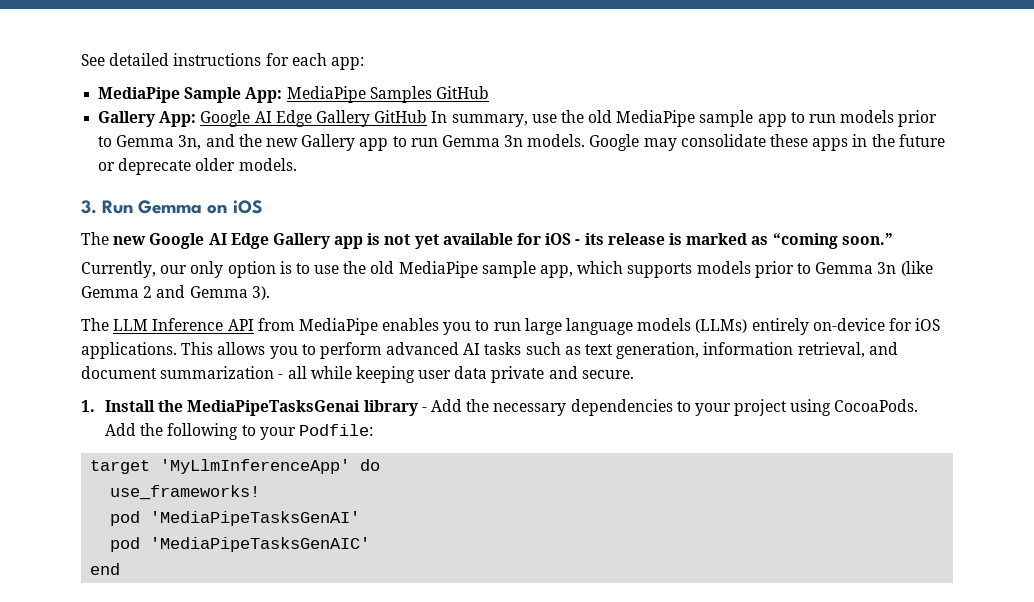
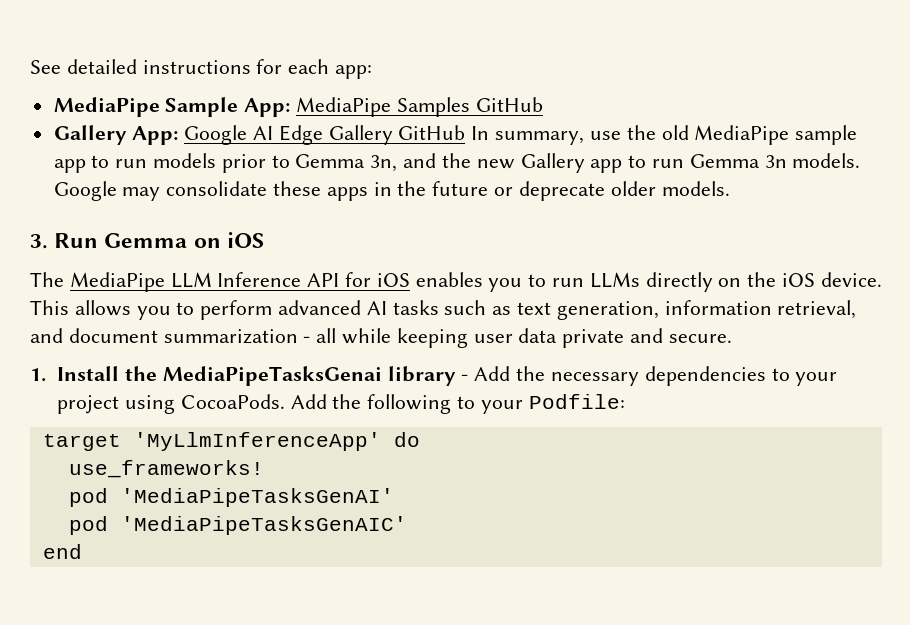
[113,233,893,249] [81,261,933,278] [81,285,270,300] [81,318,109,331] new Google AI Edge Gallery app is not yet available for iOS - its release is marked as “coming soon.” // Currently, our only option is to use the old MediaPipe sample app, which supports models prior to Gemma 3n (like Gemma 2 and Gemma 3). // The -> [69,272,165,292] MediaPipe
[257,318,378,335] from MediaPipe -> [345,272,410,287] for iOS
[524,318,941,335] [81,342,177,359] large language models (LLMs) entirely on-device for iOS applications. -> [589,272,882,292] LLMs directly on the iOS device.

